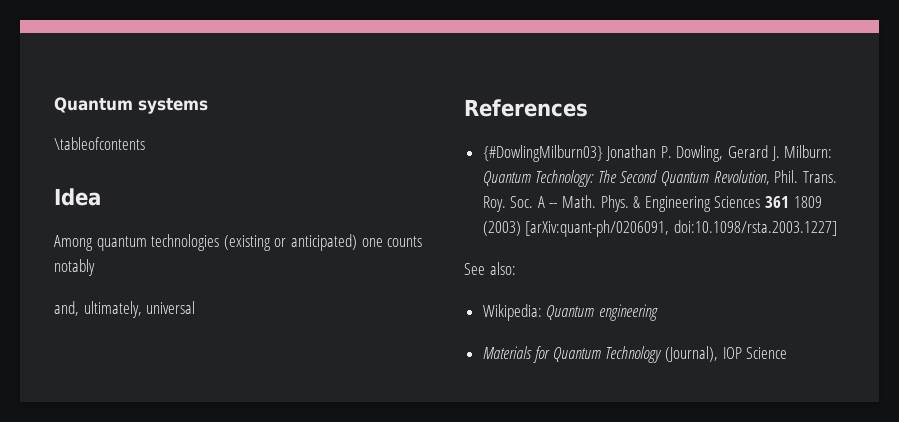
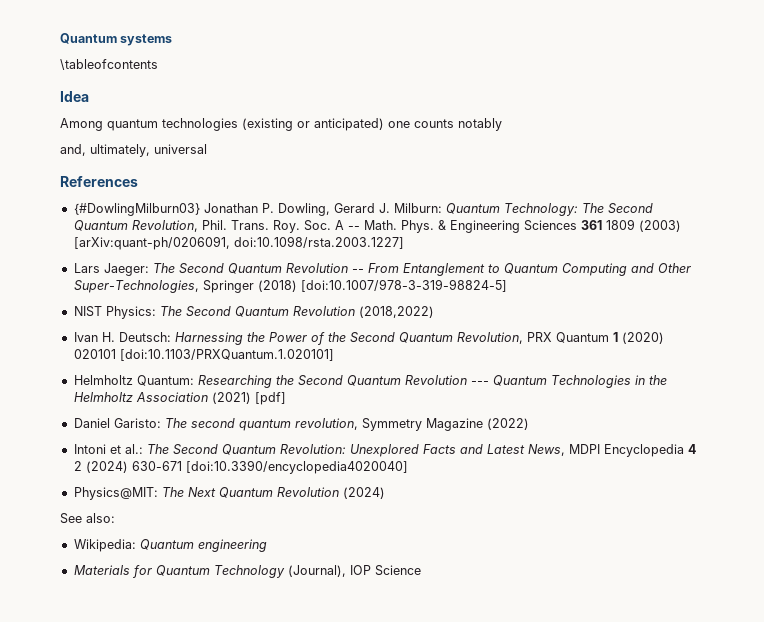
(837, 228) none -> [73,263,691,276] [73,279,507,293] [73,306,434,319] [73,332,664,345] [73,349,334,361] [73,375,667,388] [73,392,286,405] [73,418,529,431] [73,444,696,457] [73,460,408,474] [73,487,385,500] // Lars Jaeger: The Second Quantum Revolution -- From Entanglement to Quantum Computing and Other Super-Technologies, Springer (2018) [doi:10.1007/978-3-319-98824-5] // NIST Physics: The Second Quantum Revolution (2018,2022) // Ivan H. Deutsch: Harnessing the Power of the Second Quantum Revolution, PRX Quantum 1 (2020) 020101 [doi:10.1103/PRXQuantum.1.020101] // Helmholtz Quantum: Researching the Second Quantum Revolution --- Quantum Technologies in the Helmholtz Association (2021) [pdf] // Daniel Garisto: The second quantum revolution, Symmetry Magazine (2022) // Intoni et al.: The Second Quantum Revolution: Unexplored Facts and Latest News, MDPI Encyclopedia 4 2 (2024) 630-671 [doi:10.3390/encyclopedia4020040] // Physics@MIT: The Next Quantum Revolution (2024)

